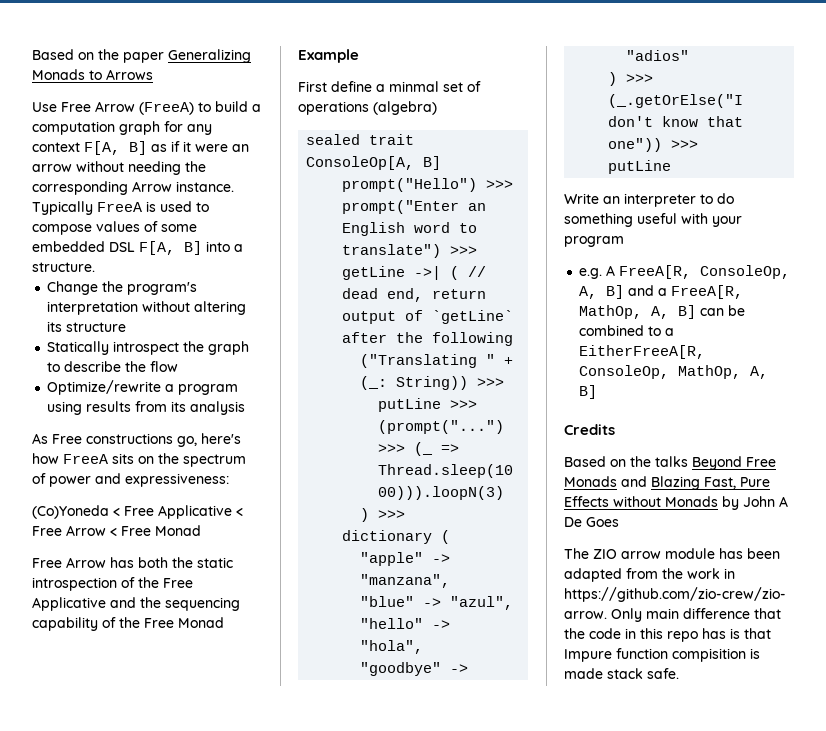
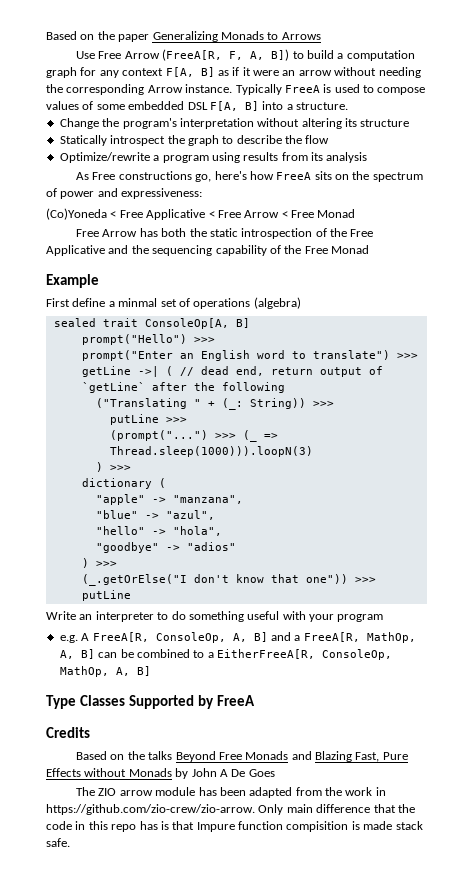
[139,102,194,115] (FreeA) -> [162,49,290,61] (FreeA[R, F, A, B])
(598, 392) none -> [46,695,255,709] // Type Classes Supported by FreeA

